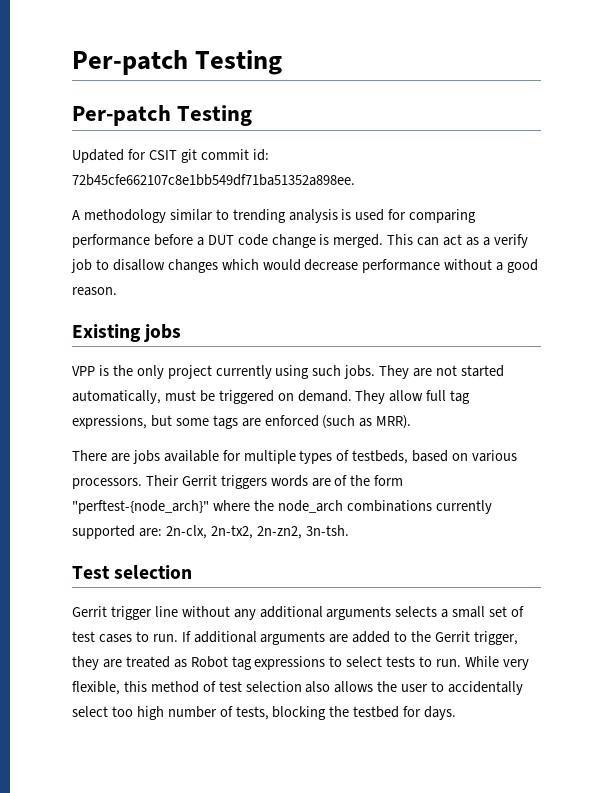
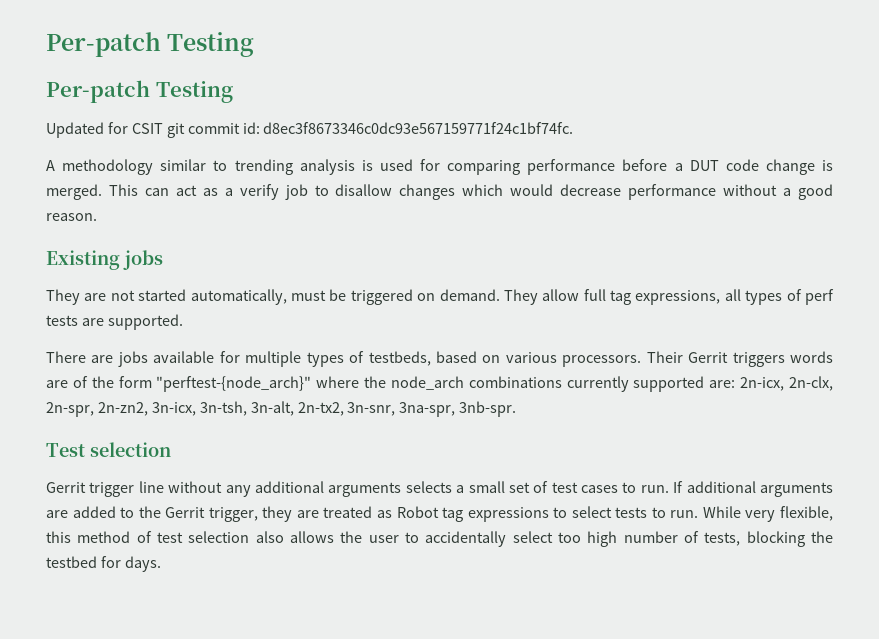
[72,174,355,186] 72b45cfe662107c8e1bb549df71ba51352a898ee. -> [263,122,574,134] d8ec3f8673346c0dc93e567159771f24c1bf74fc.
[72,365,376,379] VPP is the only project currently using such jobs. -> (163, 260) none
[150,415,412,429] but some tags are enforced (such as MRR). -> [724,289,835,305] [46,314,183,330] all types of perf tests are supported.
[165,525,349,539] 2n-clx, 2n-tx2, 2n-zn2, 3n-tsh. -> [740,376,833,391] [46,401,517,417] 2n-icx, 2n-clx, 2n-spr, 2n-zn2, 3n-icx, 3n-tsh, 3n-alt, 2n-tx2, 3n-snr, 3na-spr, 3nb-spr.

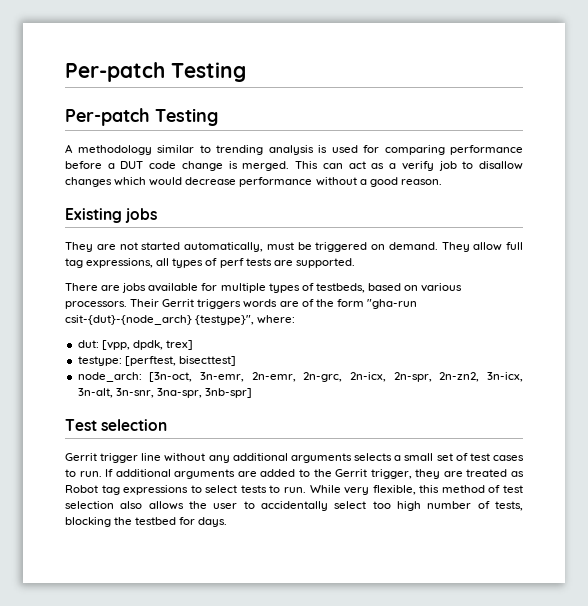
[46,122,574,138] // Updated for CSIT git commit id: d8ec3f8673346c0dc93e567159771f24c1bf74fc. -> (218, 117) none
[156,376,833,392] [46,401,344,417] "perftest-{node_arch}" where the node_arch combinations currently supported are: 2n-icx, 2n-clx, 2n-spr, 2n-zn2, 3n-icx, 3n-tsh, 3n-alt, 2n-tx2, -> [366,299,417,309] [65,315,296,325] [77,340,193,350] [77,356,236,366] [77,372,523,382] [77,388,113,398] "gha-run csit-{dut}-{node_arch} {testype}", where: // dut: [vpp, dpdk, trex] // testype: [perftest, bisecttest] // node_arch: [3n-oct, 3n-emr, 2n-emr, 2n-grc, 2n-icx, 2n-spr, 2n-zn2, 3n-icx, 3n-alt,
[459,401,517,417] 3nb-spr. -> [204,388,252,398] 3nb-spr]

